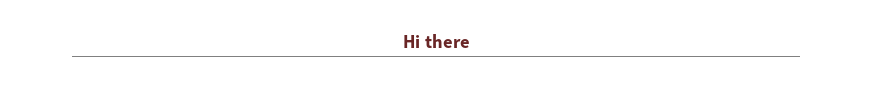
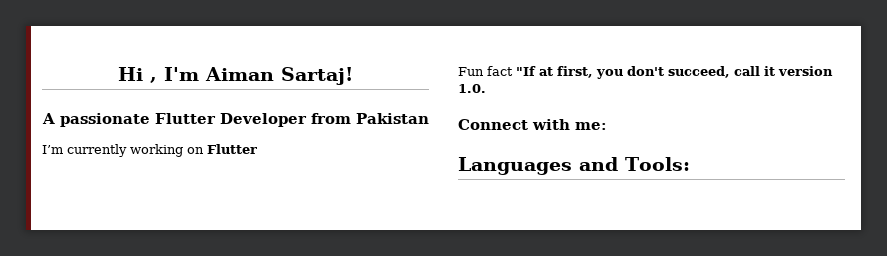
[424,34,470,48] there -> [150,67,353,85] [41,113,429,127] [42,144,257,157] [458,66,833,79] [458,84,486,93] [458,119,607,130] [458,157,690,175] , I'm Aiman Sartaj! // A passionate Flutter Developer from Pakistan // I’m currently working on Flutter // Fun fact "If at first, you don't succeed, call it version 1.0. // Connect with me: // Languages and Tools:

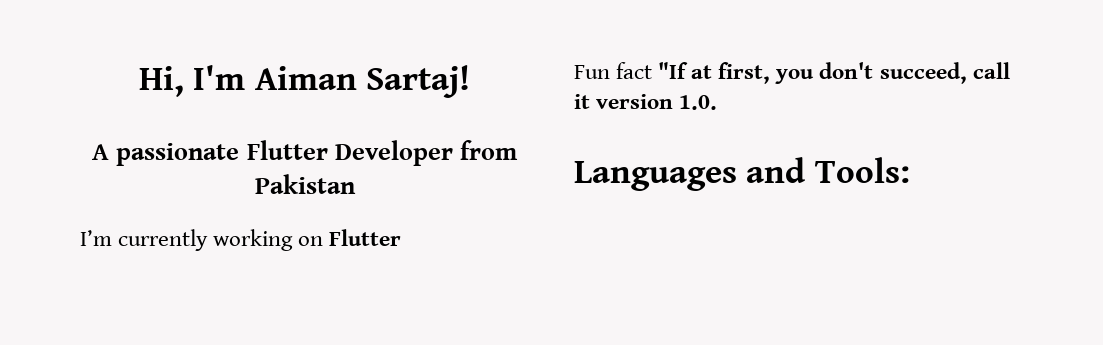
[118,67,157,83] Hi , -> [138,66,184,97] Hi,
[458,119,607,130] // Connect with me: -> (718, 102) none

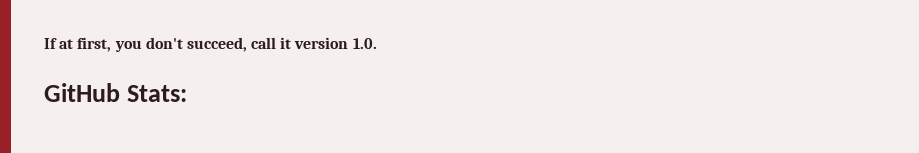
[138,65,471,98] [92,140,518,166] [254,174,356,194] [80,229,402,251] [574,62,689,79] Hi, I'm Aiman Sartaj! // A passionate Flutter Developer from Pakistan // I’m currently working on Flutter // Fun fact "If -> [44,38,57,49] If
[574,157,910,191] Languages and Tools: -> [44,83,187,102] GitHub Stats:

